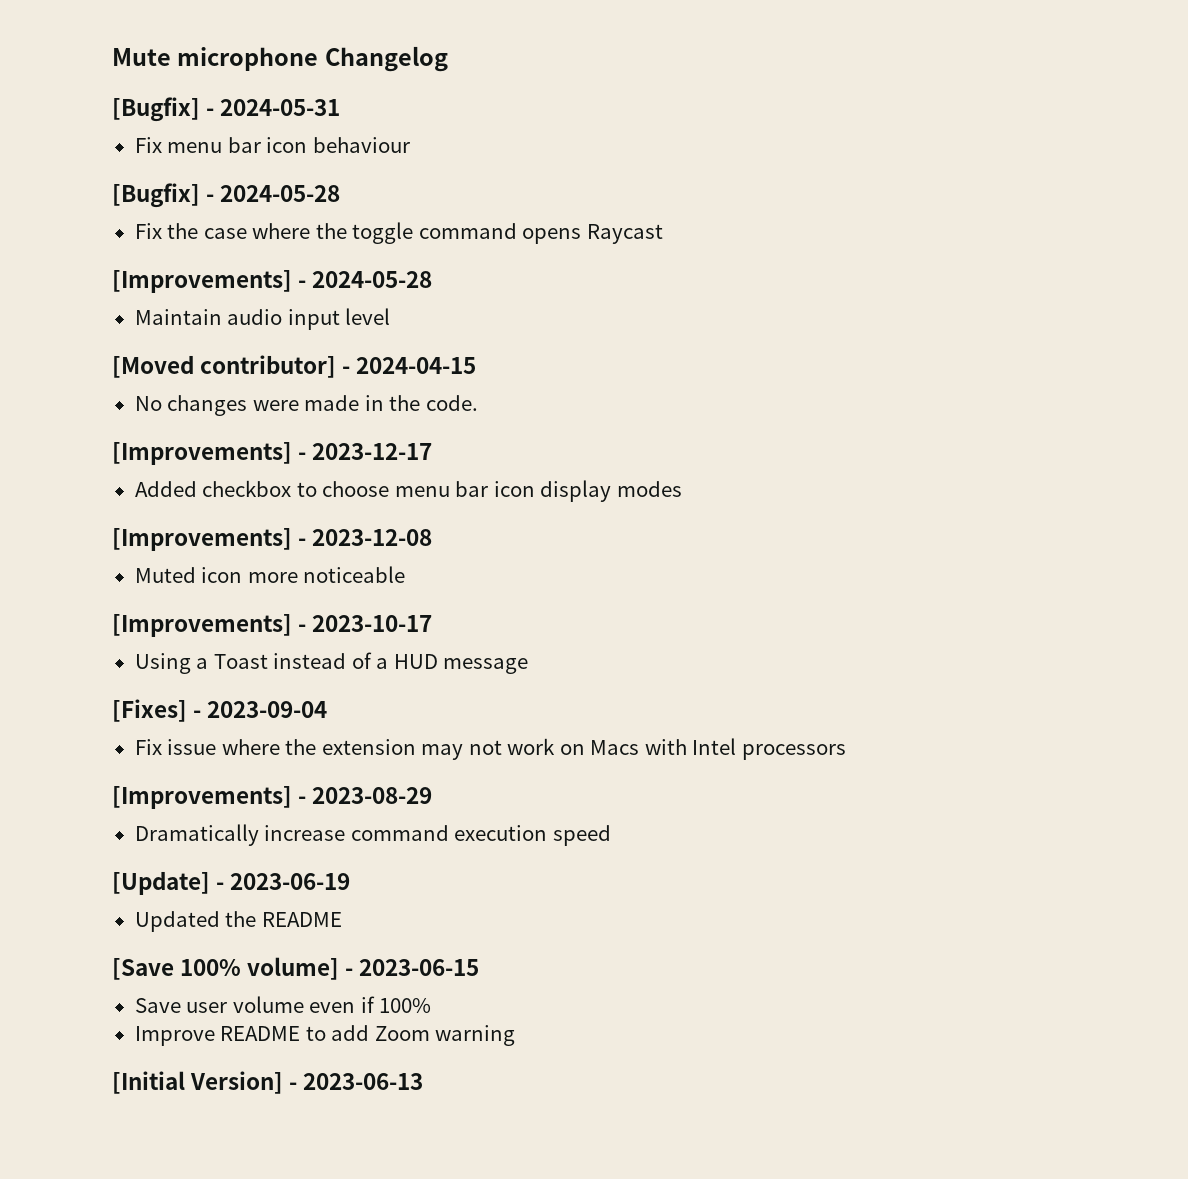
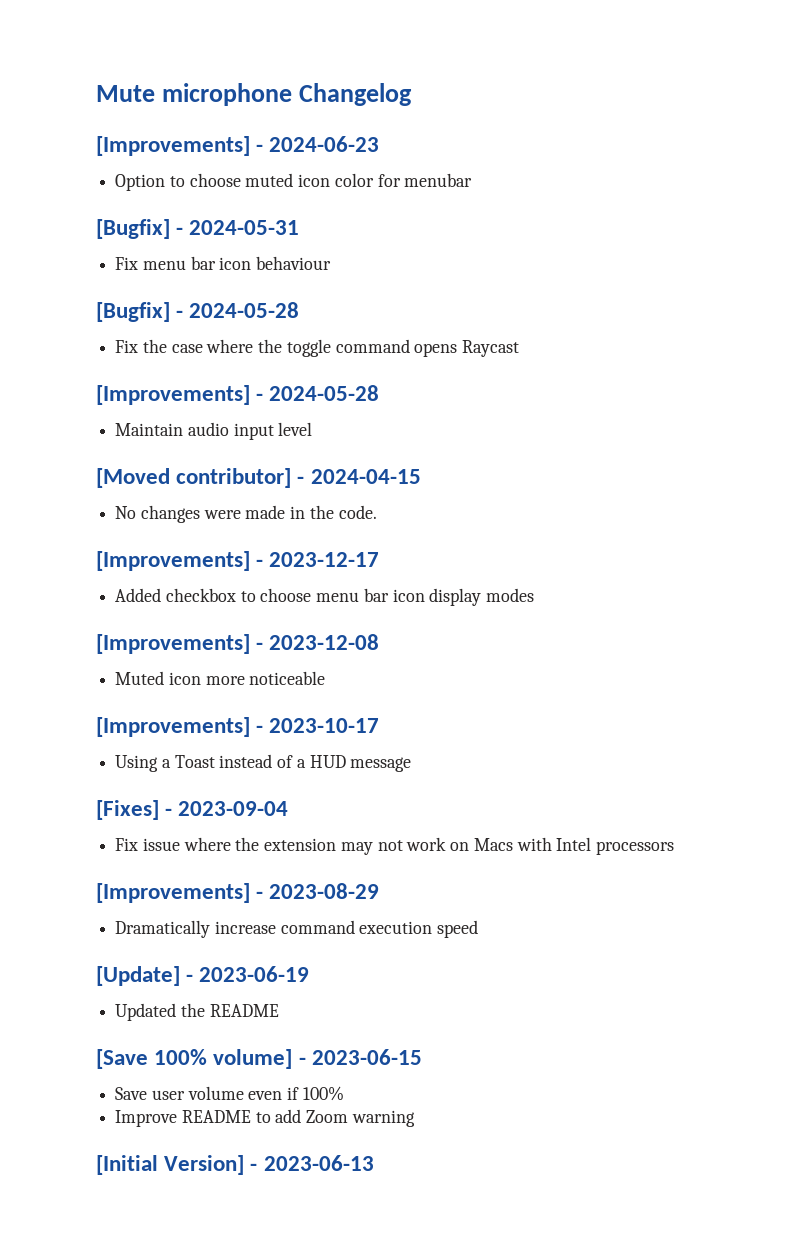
(448, 59) none -> [96,136,380,156] [115,173,473,191] // [Improvements] - 2024-06-23 // Option to choose muted icon color for menubar

